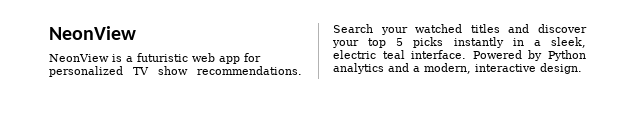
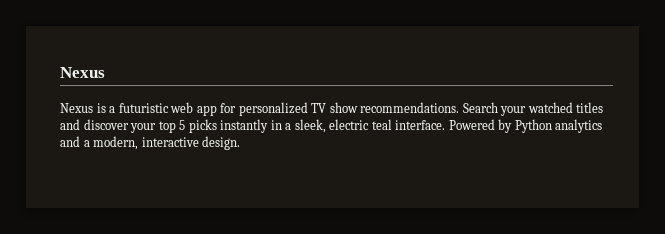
[49,26,136,40] [49,54,109,62] NeonView // NeonView -> [60,67,105,78] [60,103,93,113] Nexus // Nexus

